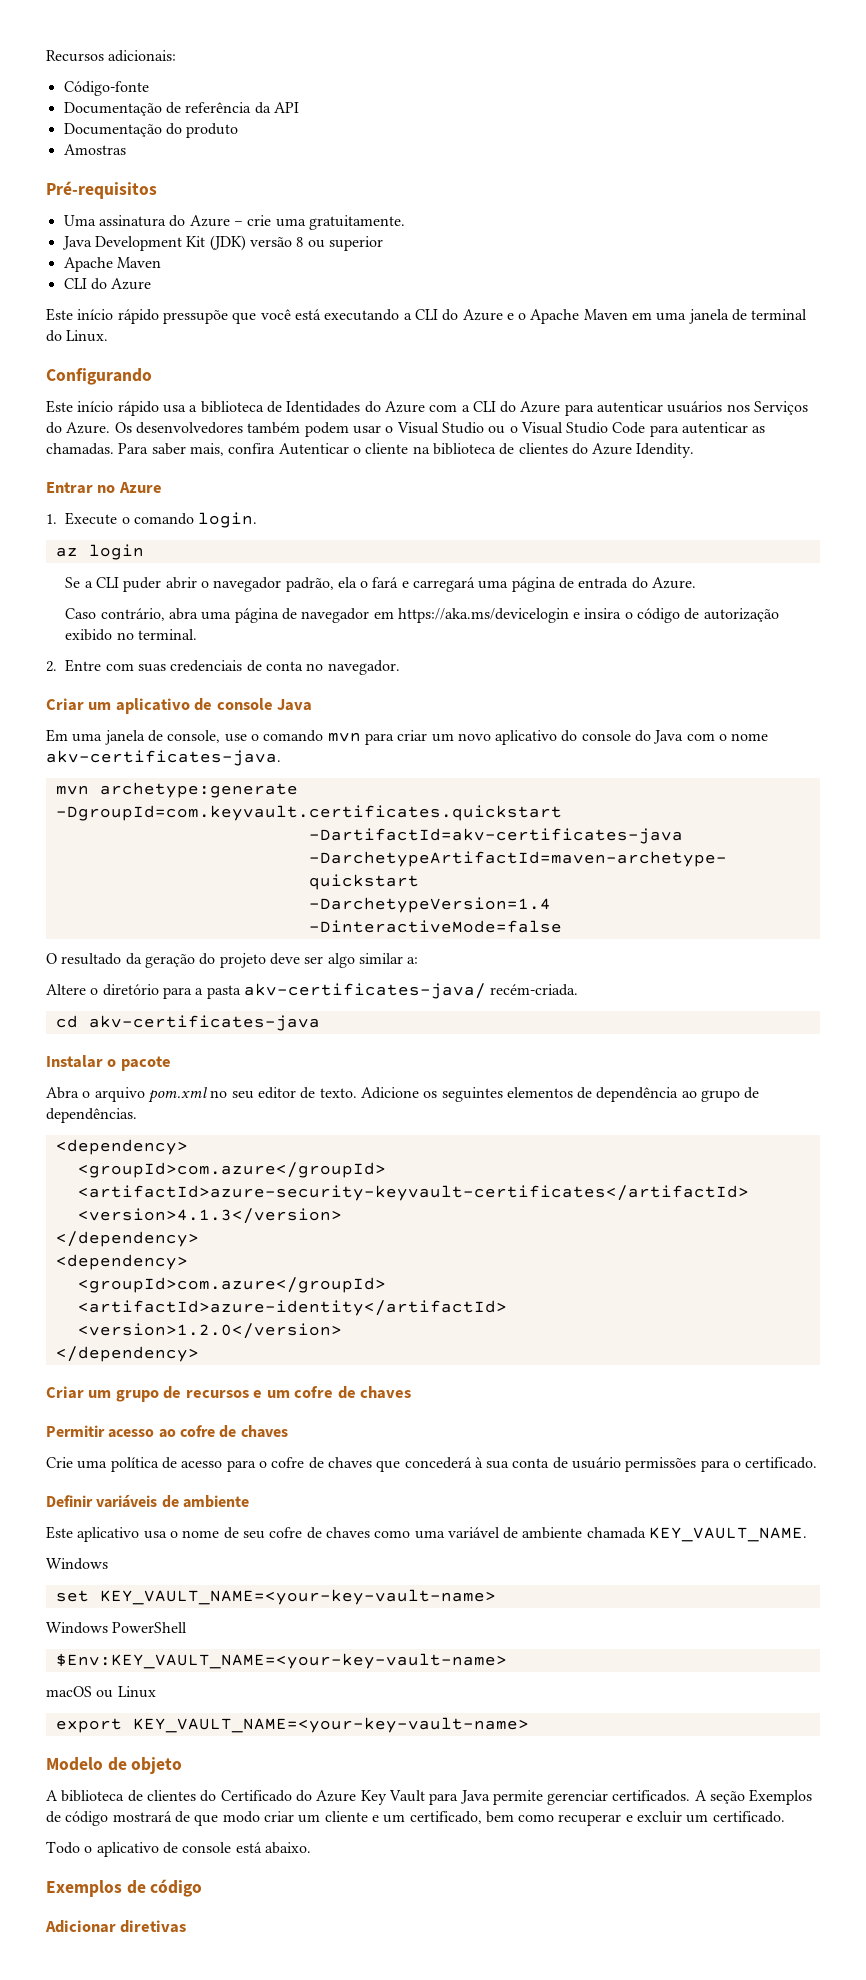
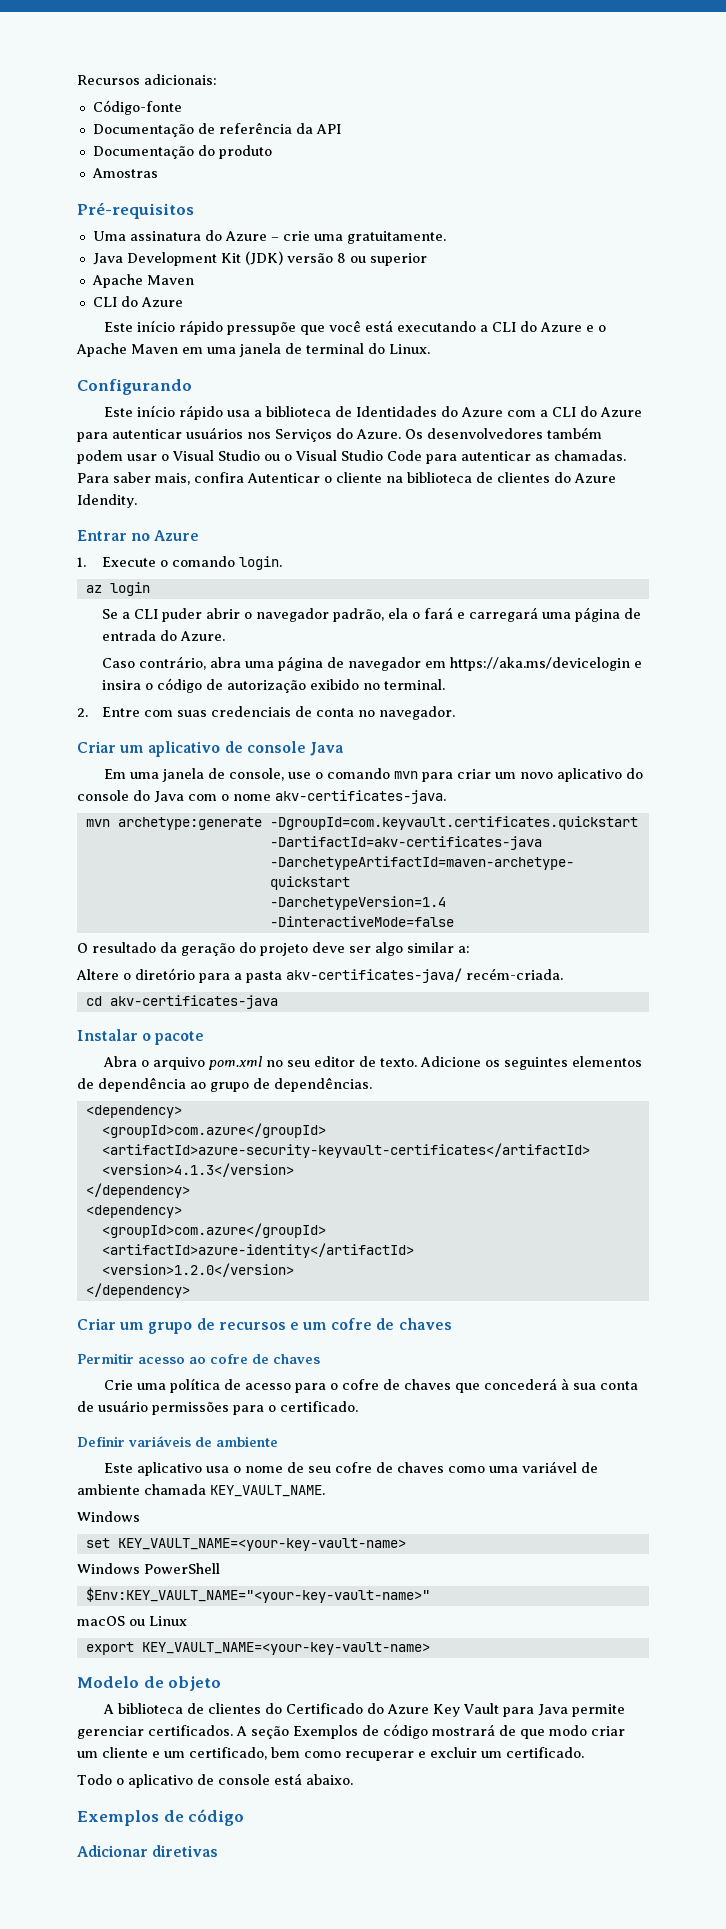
[55,1653,507,1669] $Env:KEY_VAULT_NAME=<your-key-vault-name> -> [85,1587,430,1603] $Env:KEY_VAULT_NAME="<your-key-vault-name>"

